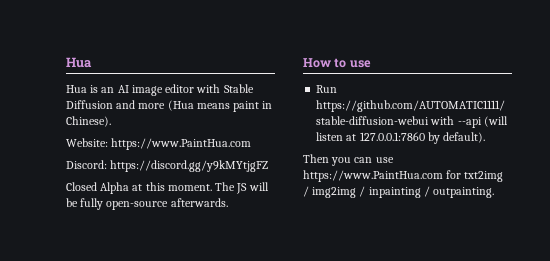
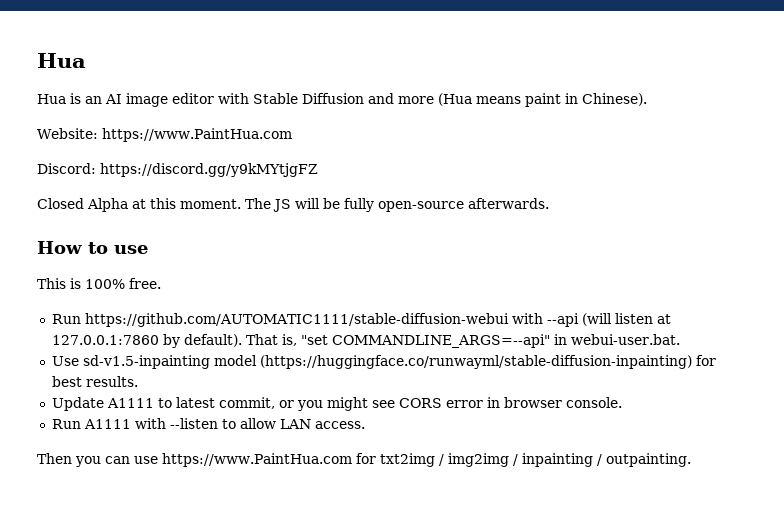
(371, 64) none -> [37,278,161,289] // This is 100% free.
(486, 137) none -> [245,334,680,348] [51,355,716,369] [51,376,138,387] [51,397,622,411] [51,418,365,429] That is, "set COMMANDLINE_ARGS=--api" in webui-user.bat. // Use sd-v1.5-inpainting model (https://huggingface.co/runwayml/stable-diffusion-inpainting) for best results. // Update A1111 to latest commit, or you might see CORS error in browser console. // Run A1111 with --listen to allow LAN access.

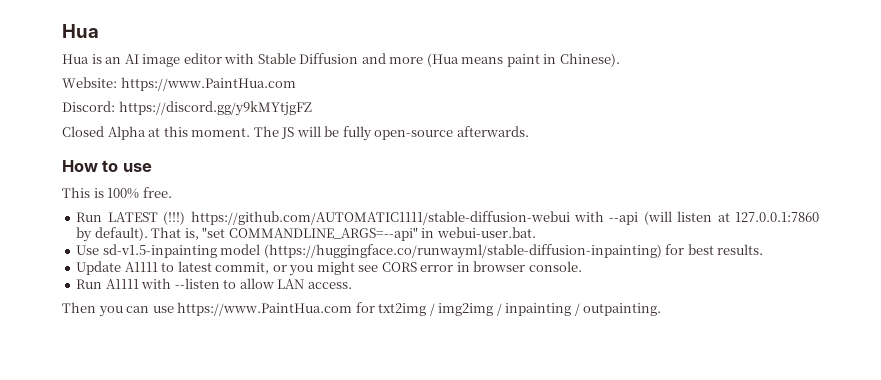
(81, 319) none -> [107,211,186,225] LATEST (!!!)

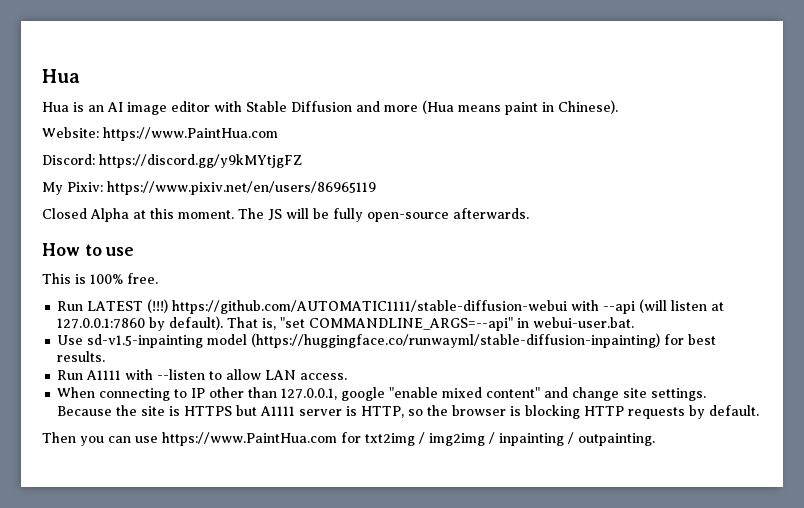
(312, 108) none -> [42,181,376,195] // My Pixiv: https://www.pixiv.net/en/users/86965119
[76,261,582,276] // Update A1111 to latest commit, or you might see CORS error in browser console. -> (106, 356) none
(352, 285) none -> [57,387,707,401] [57,405,760,419] // When connecting to IP other than 127.0.0.1, google "enable mixed content" and change site settings. Because the site is HTTPS but A1111 server is HTTP, so the browser is blocking HTTP requests by default.

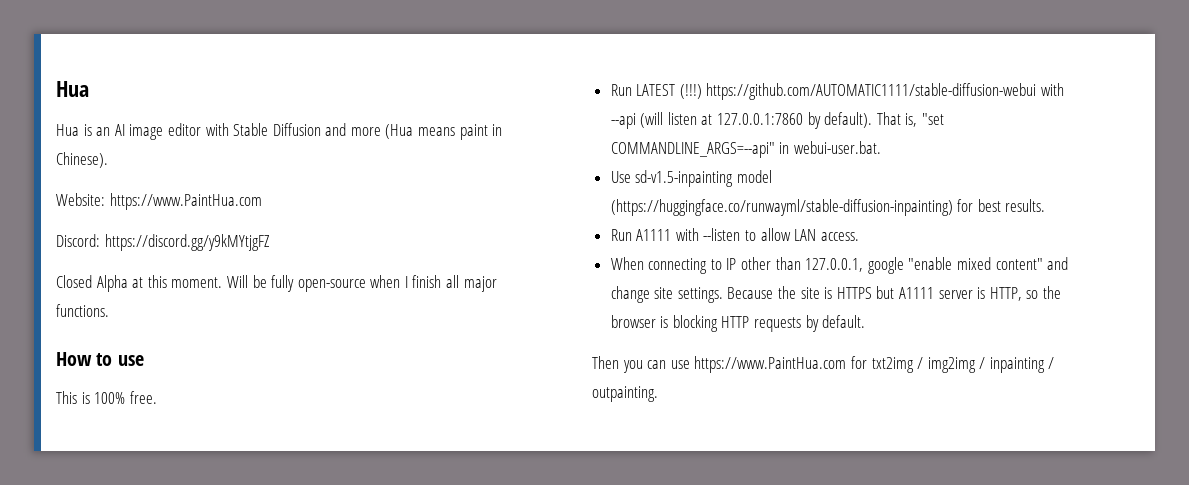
[42,181,376,195] // My Pixiv: https://www.pixiv.net/en/users/86965119 -> (269, 242) none
[238,208,529,222] The JS will be fully open-source afterwards. -> [226,275,497,292] [56,304,109,317] Will be fully open-source when I finish all major functions.

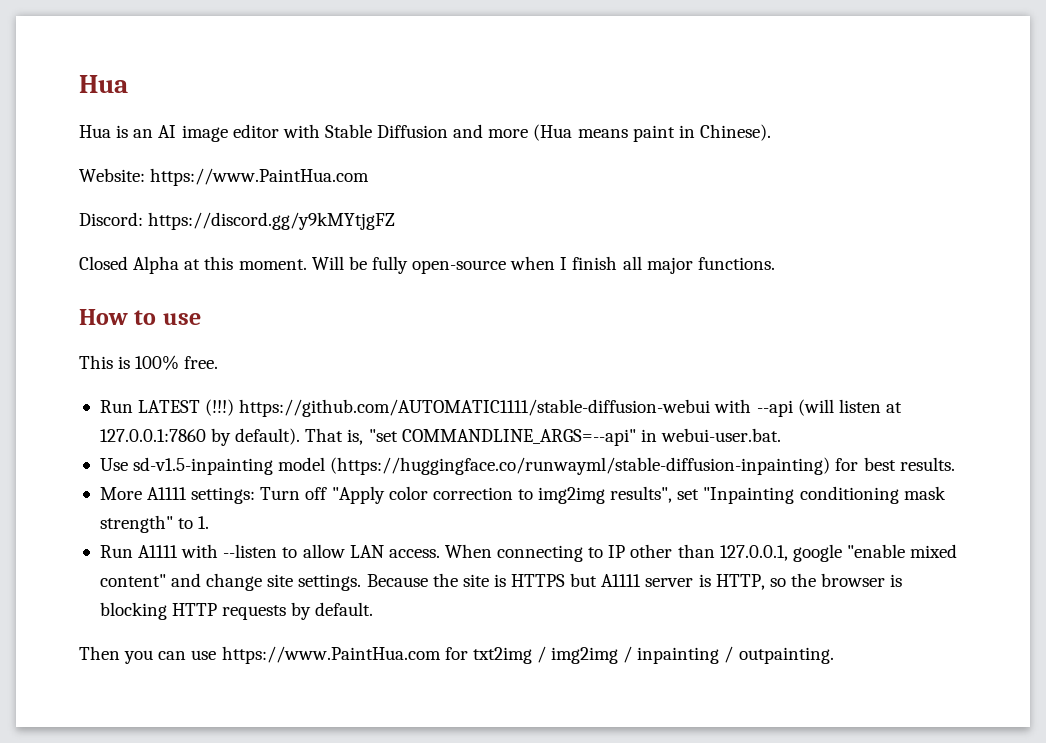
(1046, 205) none -> [99,486,946,504] [99,515,210,533] // More A1111 settings: Turn off "Apply color correction to img2img results", set "Inpainting conditioning mask strength" to 1.
(859, 236) // -> (440, 553) none

